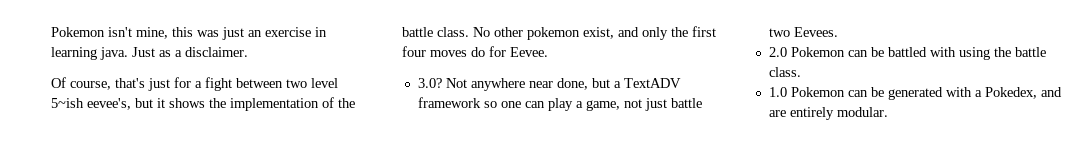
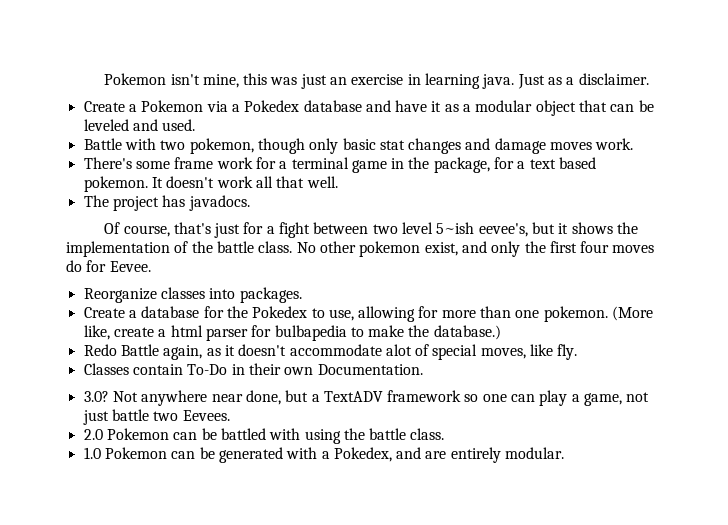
(248, 52) none -> [83,100,654,116] [83,119,196,131] [83,138,634,154] [83,157,597,173] [83,176,338,192] [83,195,250,211] // Create a Pokemon via a Pokedex database and have it as a modular object that can be leveled and used. // Battle with two pokemon, though only basic stat changes and damage moves work. // There's some frame work for a terminal game in the package, for a text based pokemon. It doesn't work all that well. // The project has javadocs.
(548, 52) none -> [83,287,302,303] [83,306,654,322] [83,325,501,341] [83,344,578,360] [83,363,423,375] // Reorganize classes into packages. // Create a database for the Pokedex to use, allowing for more than one pokemon. (More like, create a html parser for bulbapedia to make the database.) // Redo Battle again, as it doesn't accommodate alot of special moves, like fly. // Classes contain To-Do in their own Documentation.

